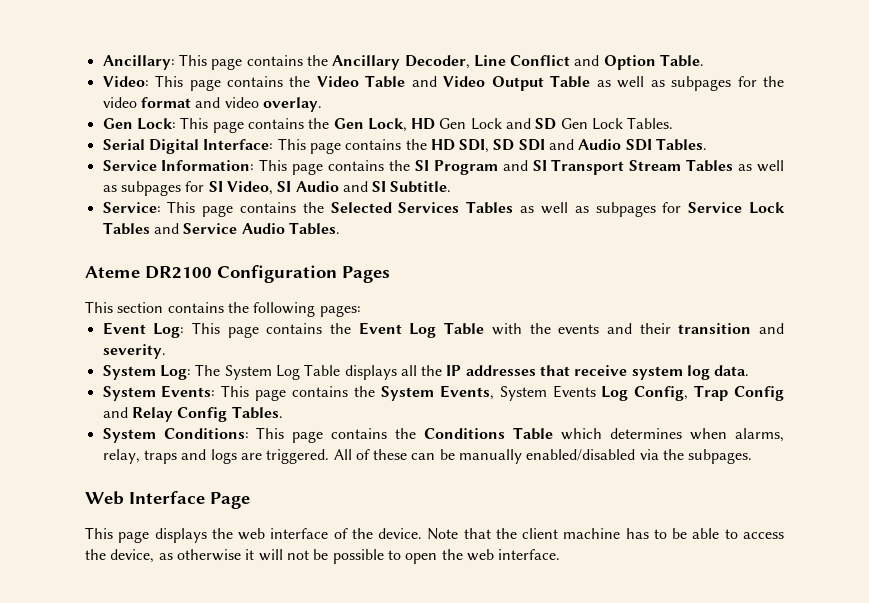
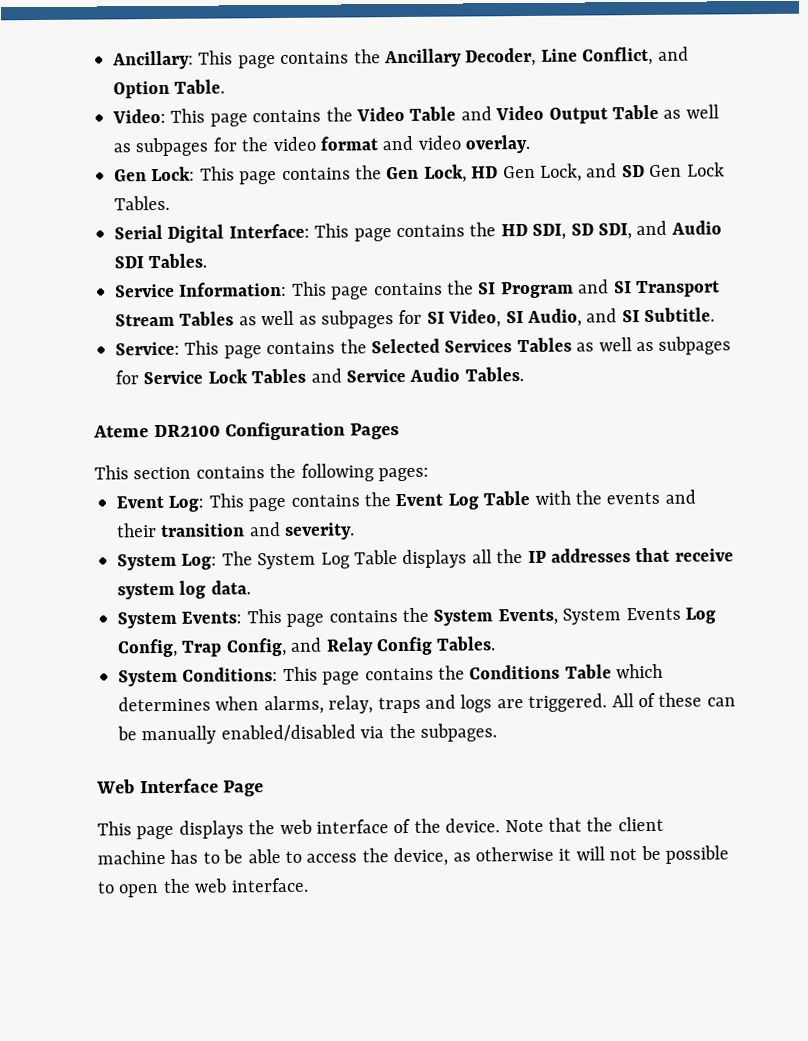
[510,55,571,66] Conflict -> [582,46,654,66] Conflict,
[470,118,502,130] Lock -> [539,163,582,182] Lock,
[518,139,545,151] SDI -> [597,223,632,240] SDI,
[295,181,339,192] Audio -> [526,308,582,327] Audio,
[733,386,784,401] Config -> [225,637,287,657] Config,

